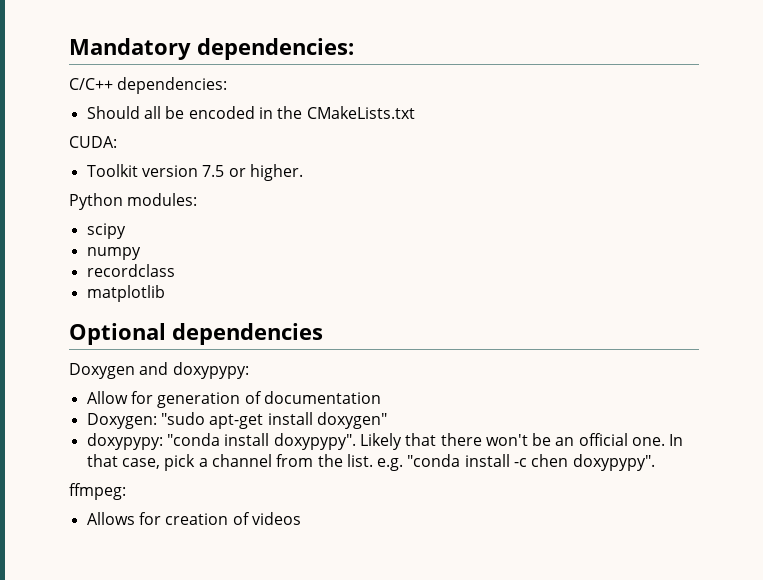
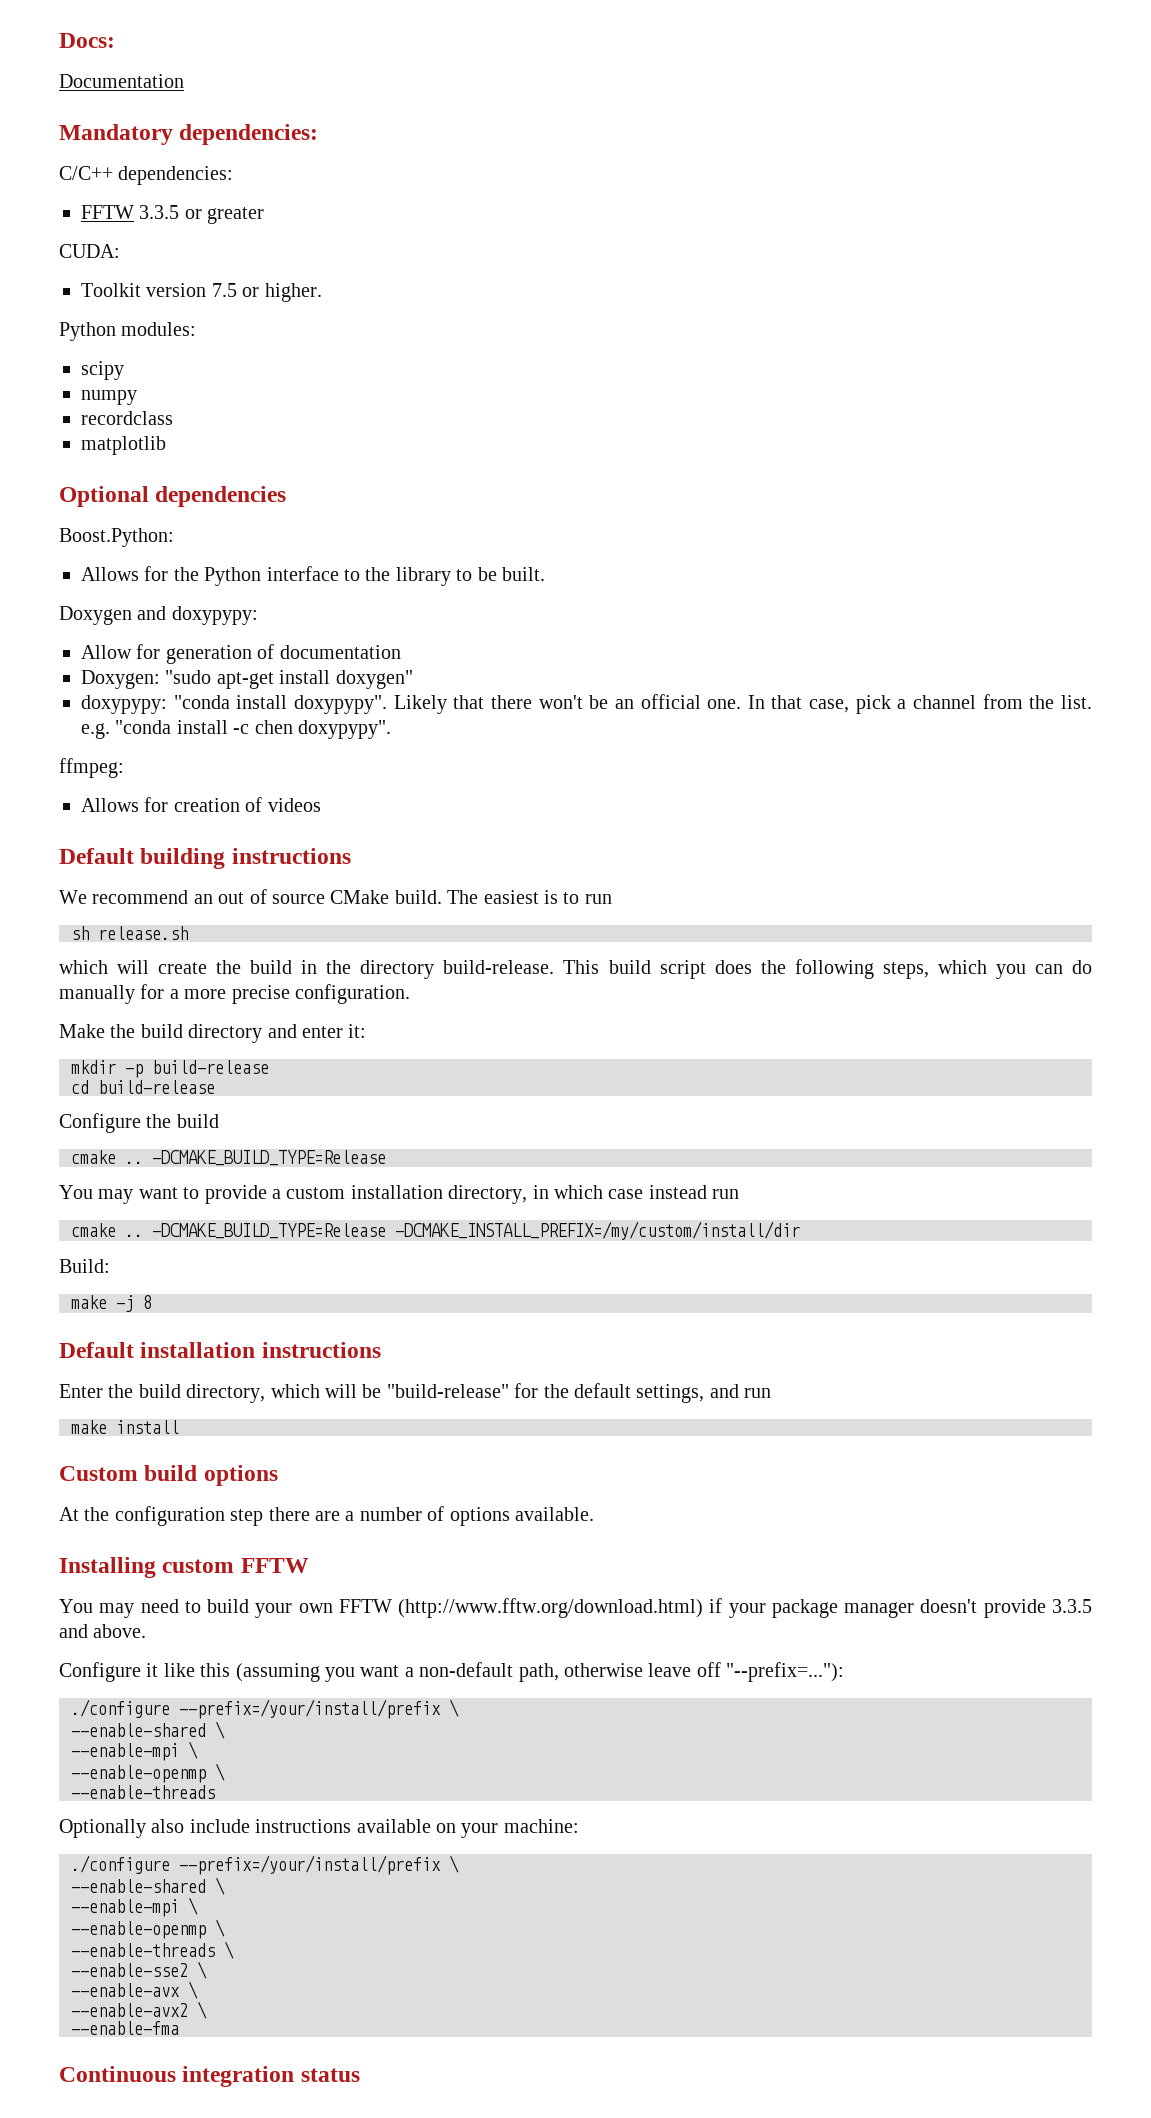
(69, 49) none -> [59,33,115,48] [59,74,184,88] Docs: // Documentation //
[86,106,415,119] Should all be encoded in the CMakeLists.txt -> [81,205,265,224] FFTW 3.3.5 or greater
(323, 334) none -> [59,528,174,547] [81,566,545,586] // Boost.Python: // Allows for the Python interface to the library to be built.
(301, 518) none -> [59,848,351,869] [59,889,612,904] [71,926,188,940] [59,959,1093,979] [59,984,410,1004] [59,1024,367,1043] [71,1060,269,1078] [71,1080,215,1094] [59,1113,219,1133] [71,1150,386,1166] [59,1185,740,1204] [71,1221,800,1240] [59,1259,110,1273] [71,1295,152,1312] [59,1342,381,1358] [59,1383,772,1403] [71,1420,179,1434] [59,1465,278,1486] [59,1506,594,1526] [59,1557,309,1578] [59,1598,1092,1618] [59,1624,147,1638] [59,1662,845,1682] [71,1699,459,1719] [71,1721,225,1739] [71,1741,198,1761] [71,1763,225,1783] [71,1785,215,1799] [59,1819,579,1838] [71,1855,459,1875] [71,1877,225,1895] [71,1897,198,1917] [71,1919,225,1939] [71,1941,234,1959] [71,1961,207,1979] [71,1981,198,1999] [71,2001,207,2019] [71,2021,179,2035] [59,2066,360,2087] // Default building instructions // We recommend an out of source CMake build. The easiest is to run // sh release.sh // which will create the build in the directory build-release. This build script does the following steps, which you can do manually for a more precise configuration. // Make the build directory and enter it: // mkdir -p build-release // cd build-release // Configure the build // cmake .. -DCMAKE_BUILD_TYPE=Release // You may want to provide a custom installation directory, in which case instead run // cmake .. -DCMAKE_BUILD_TYPE=Release -DCMAKE_INSTALL_PREFIX=/my/custom/install/dir // Build: // make -j 8 // Default installation instructions // Enter the build directory, which will be "build-release" for the default settings, and run // make install // Custom build options // At the configuration step there are a number of options available. // Installing custom FFTW // You may need to build your own FFTW (http://www.fftw.org/download.html) if your package manager doesn't provide 3.3.5 and above. // Configure it like this (assuming you want a non-default path, otherwise leave off "--prefix=..."): // ./configure --prefix=/your/install/prefix \ // --enable-shared \ // --enable-mpi \ // --enable-openmp \ // --enable-threads // Optionally also include instructions available on your machine: // ./configure --prefix=/your/install/prefix \ // --enable-shared \ // --enable-mpi \ // --enable-openmp \ // --enable-threads \ // --enable-sse2 \ // --enable-avx \ // --enable-avx2 \ // --enable-fma // Continuous integration status

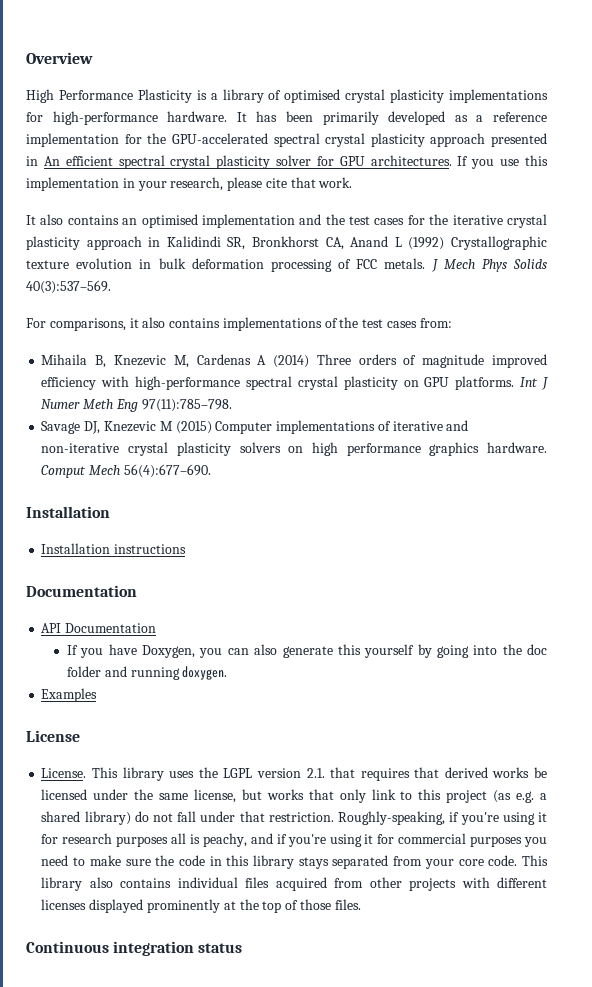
[59,33,115,48] [59,74,184,88] [59,124,319,145] [59,166,234,185] [81,205,265,224] [59,244,120,258] [81,283,322,302] [59,322,197,341] [81,361,124,380] [81,390,137,405] [81,411,173,425] [81,436,166,455] [59,486,287,507] [59,528,174,547] [81,566,545,586] [59,606,258,625] [81,644,401,664] [81,670,413,689] [81,694,1092,714] [81,720,391,739] [59,758,124,778] [81,797,321,812] [59,848,351,869] [59,889,612,904] [71,926,188,940] [59,959,1093,979] [59,984,410,1004] [59,1024,367,1043] [71,1060,269,1078] [71,1080,215,1094] [59,1113,219,1133] [71,1150,386,1166] [59,1185,740,1204] [71,1221,800,1240] [59,1259,110,1273] [71,1295,152,1312] [59,1342,381,1358] [59,1383,772,1403] [71,1420,179,1434] [59,1465,278,1486] [59,1506,594,1526] [59,1557,309,1578] [59,1598,1092,1618] [59,1624,147,1638] [59,1662,845,1682] [71,1699,459,1719] [71,1721,225,1739] [71,1741,198,1761] [71,1763,225,1783] [71,1785,215,1799] [59,1819,579,1838] [71,1855,459,1875] [71,1877,225,1895] [71,1897,198,1917] [71,1919,225,1939] [71,1941,234,1959] [71,1961,207,1979] [71,1981,198,1999] [71,2001,207,2019] [71,2021,179,2035] Docs: // Documentation // Mandatory dependencies: // C/C++ dependencies: // FFTW 3.3.5 or greater // CUDA: // Toolkit version 7.5 or higher. // Python modules: // scipy // numpy // recordclass // matplotlib // Optional dependencies // Boost.Python: // Allows for the Python interface to the library to be built. // Doxygen and doxypypy: // Allow for generation of documentation // Doxygen: "sudo apt-get install doxygen" // doxypypy: "conda install doxypypy". Likely that there won't be an official one. In that case, pick a channel from the list. e.g. "conda install -c chen doxypypy". // ffmpeg: // Allows for creation of videos // Default building instructions // We recommend an out of source CMake build. The easiest is to run // sh release.sh // which will create the build in the directory build-release. This build script does the following steps, which you can do manually for a more precise configuration. // Make the build directory and enter it: // mkdir -p build-release // cd build-release // Configure the build // cmake .. -DCMAKE_BUILD_TYPE=Release // You may want to provide a custom installation directory, in which case instead run // cmake .. -DCMAKE_BUILD_TYPE=Release -DCMAKE_INSTALL_PREFIX=/my/custom/install/dir // Build: // make -j 8 // Default installation instructions // Enter the build directory, which will be "build-release" for the default settings, and run // make install // Custom build options // At the configuration step there are a number of options available. // Installing custom FFTW // You may need to build your own FFTW (http://www.fftw.org/download.html) if your package manager doesn't provide 3.3.5 and above. // Configure it like this (assuming you want a non-default path, otherwise leave off "--prefix=..."): // ./configure --prefix=/your/install/prefix \ // --enable-shared \ // --enable-mpi \ // --enable-openmp \ // --enable-threads // Optionally also include instructions available on your machine: // ./configure --prefix=/your/install/prefix \ // --enable-shared \ // --enable-mpi \ // --enable-openmp \ // --enable-threads \ // --enable-sse2 \ // --enable-avx \ // --enable-avx2 \ // --enable-fma -> [26,52,93,64] [26,89,548,103] [26,111,548,125] [26,133,547,147] [26,155,549,169] [26,177,353,191] [26,214,547,228] [26,236,548,250] [26,258,548,272] [26,280,111,294] [26,317,452,331] [41,354,547,368] [41,376,549,390] [41,399,232,412] [41,420,469,434] [41,442,547,456] [41,464,211,478] [26,506,110,518] [41,543,187,554] [26,585,137,597] [41,623,157,633] [67,644,548,658] [67,666,228,680] [41,688,98,702] [26,730,80,742] [41,767,548,781] [41,789,547,803] [41,811,547,825] [41,833,547,847] [41,855,548,869] [41,877,547,891] [41,899,361,913] Overview // High Performance Plasticity is a library of optimised crystal plasticity implementations for high-performance hardware. It has been primarily developed as a reference implementation for the GPU-accelerated spectral crystal plasticity approach presented in An efficient spectral crystal plasticity solver for GPU architectures. If you use this implementation in your research, please cite that work. // It also contains an optimised implementation and the test cases for the iterative crystal plasticity approach in Kalidindi SR, Bronkhorst CA, Anand L (1992) Crystallographic texture evolution in bulk deformation processing of FCC metals. J Mech Phys Solids 40(3):537–569. // For comparisons, it also contains implementations of the test cases from: // Mihaila B, Knezevic M, Cardenas A (2014) Three orders of magnitude improved efficiency with high-performance spectral crystal plasticity on GPU platforms. Int J Numer Meth Eng 97(11):785–798. // Savage DJ, Knezevic M (2015) Computer implementations of iterative and non-iterative crystal plasticity solvers on high performance graphics hardware. Comput Mech 56(4):677–690. // Installation // Installation instructions // Documentation // API Documentation // If you have Doxygen, you can also generate this yourself by going into the doc folder and running doxygen. // Examples // License // License. This library uses the LGPL version 2.1. that requires that derived works be licensed under the same license, but works that only link to this project (as e.g. a shared library) do not fall under that restriction. Roughly-speaking, if you're using it for research purposes all is peachy, and if you're using it for commercial purposes you need to make sure the code in this library stays separated from your core code. This library also contains individual files acquired from other projects with different licenses displayed prominently at the top of those files.

